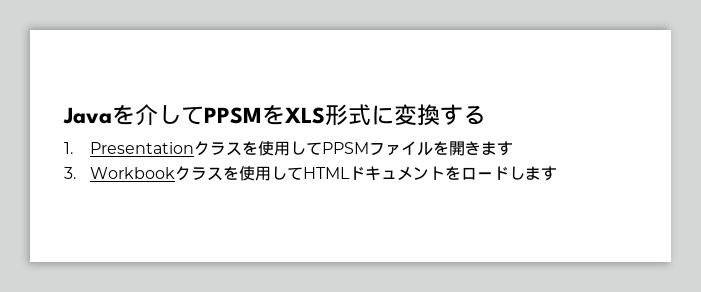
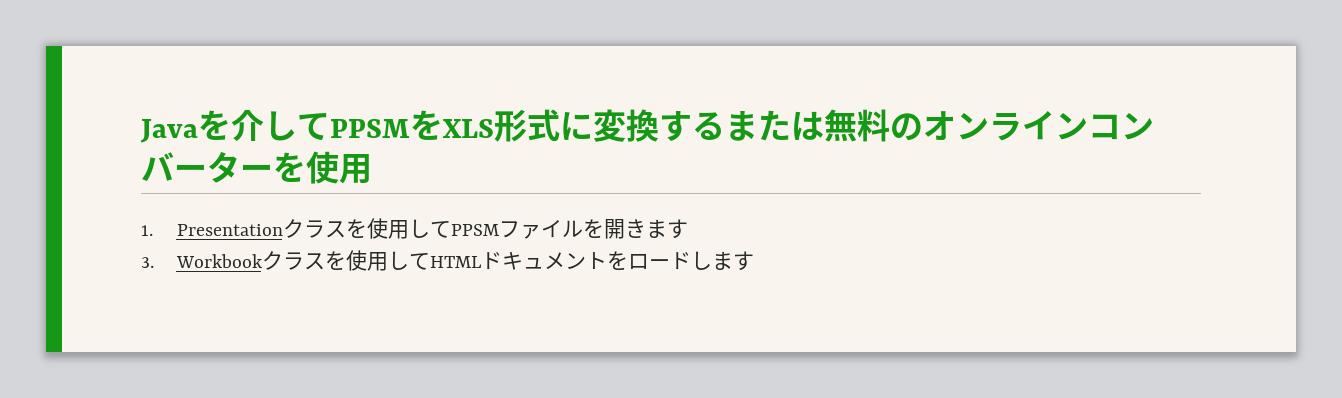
(486, 115) none -> [725,109,1154,142] [141,151,372,184] または無料のオンラインコンバーターを使用

